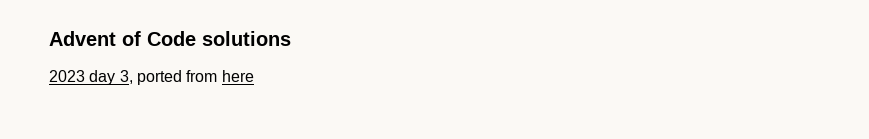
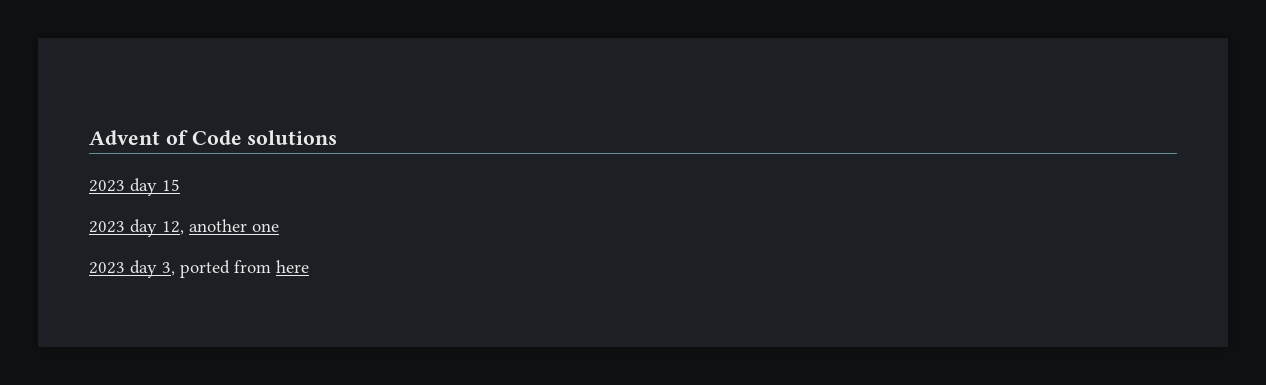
(291, 38) none -> [89,178,180,196] [89,219,279,237] // 2023 day 15 // 2023 day 12, another one

